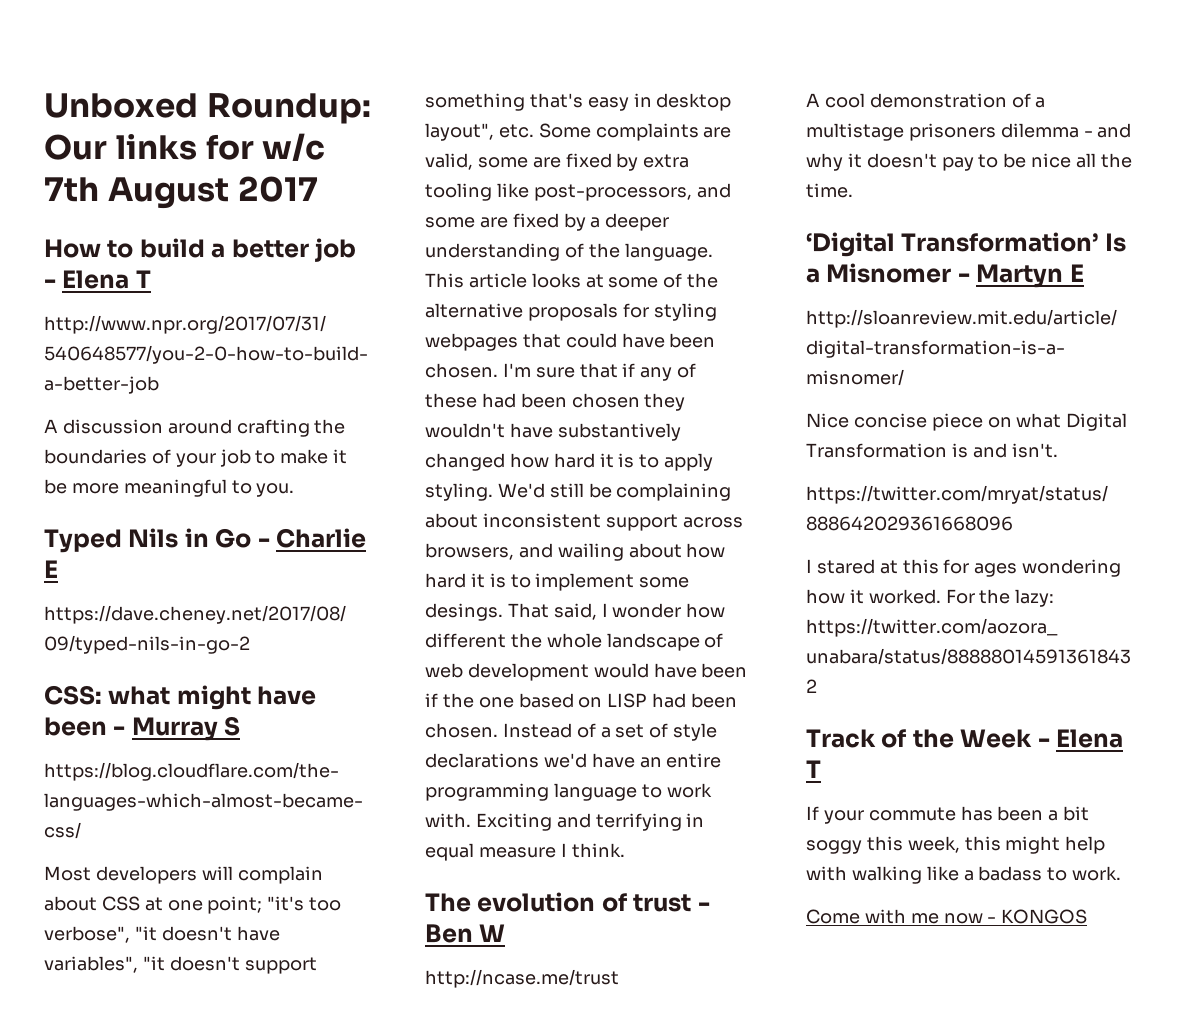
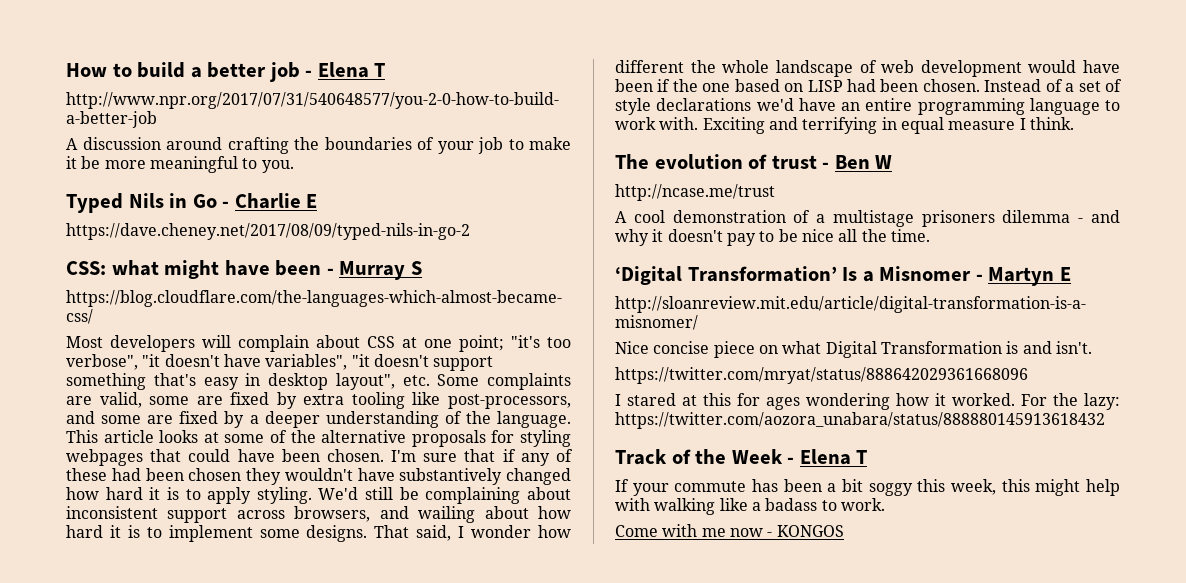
[44,93,371,124] [44,133,326,161] [44,176,318,209] Unboxed Roundup: Our links for w/c 7th August 2017 // -> (66, 70) none
[425,603,503,621] desings. -> [306,525,368,542] designs.

